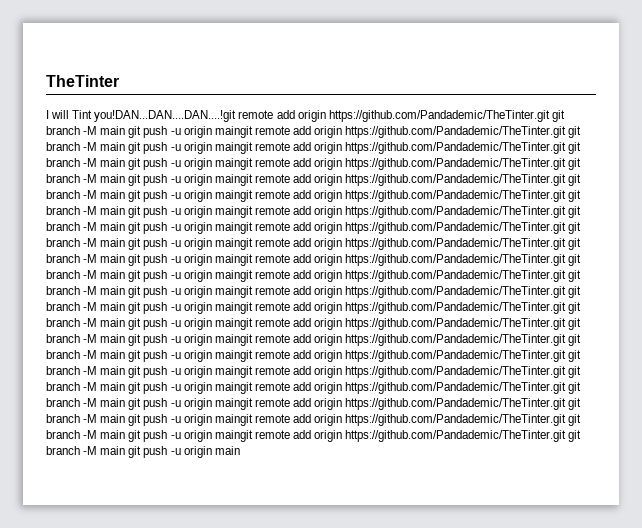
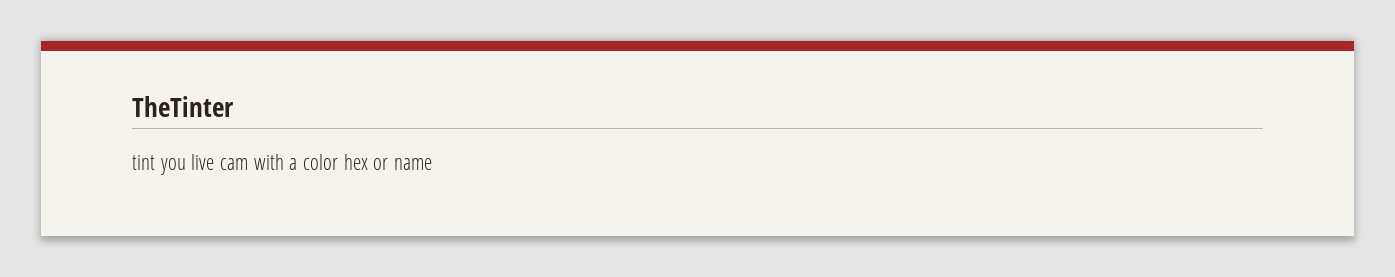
[46,110,565,122] [46,126,582,138] [46,142,582,154] [46,158,582,170] [46,174,582,186] [46,190,582,202] [46,206,582,218] [46,222,582,234] [46,238,582,250] [46,254,582,266] [46,270,582,282] [46,286,582,298] [46,302,582,314] [46,318,582,330] [46,334,582,346] [46,350,582,362] [46,366,582,378] [46,382,582,394] [46,398,582,410] [46,414,582,426] [46,430,582,442] [46,446,240,458] I will Tint you!DAN...DAN....DAN....!git remote add origin https://github.com/Pandademic/TheTinter.git git branch -M main git push -u origin maingit remote add origin https://github.com/Pandademic/TheTinter.git git branch -M main git push -u origin maingit remote add origin https://github.com/Pandademic/TheTinter.git git branch -M main git push -u origin maingit remote add origin https://github.com/Pandademic/TheTinter.git git branch -M main git push -u origin maingit remote add origin https://github.com/Pandademic/TheTinter.git git branch -M main git push -u origin maingit remote add origin https://github.com/Pandademic/TheTinter.git git branch -M main git push -u origin maingit remote add origin https://github.com/Pandademic/TheTinter.git git branch -M main git push -u origin maingit remote add origin https://github.com/Pandademic/TheTinter.git git branch -M main git push -u origin maingit remote add origin https://github.com/Pandademic/TheTinter.git git branch -M main git push -u origin maingit remote add origin https://github.com/Pandademic/TheTinter.git git branch -M main git push -u origin maingit remote add origin https://github.com/Pandademic/TheTinter.git git branch -M main git push -u origin maingit remote add origin https://github.com/Pandademic/TheTinter.git git branch -M main git push -u origin maingit remote add origin https://github.com/Pandademic/TheTinter.git git branch -M main git push -u origin maingit remote add origin https://github.com/Pandademic/TheTinter.git git branch -M main git push -u origin maingit remote add origin https://github.com/Pandademic/TheTinter.git git branch -M main git push -u origin maingit remote add origin https://github.com/Pandademic/TheTinter.git git branch -M main git push -u origin maingit remote add origin https://github.com/Pandademic/TheTinter.git git branch -M main git push -u origin maingit remote add origin https://github.com/Pandademic/TheTinter.git git branch -M main git push -u origin maingit remote add origin https://github.com/Pandademic/TheTinter.git git branch -M main git push -u origin maingit remote add origin https://github.com/Pandademic/TheTinter.git git branch -M main git push -u origin maingit remote add origin https://github.com/Pandademic/TheTinter.git git branch -M main git push -u origin main -> [132,154,433,175] tint you live cam with a color hex or name

